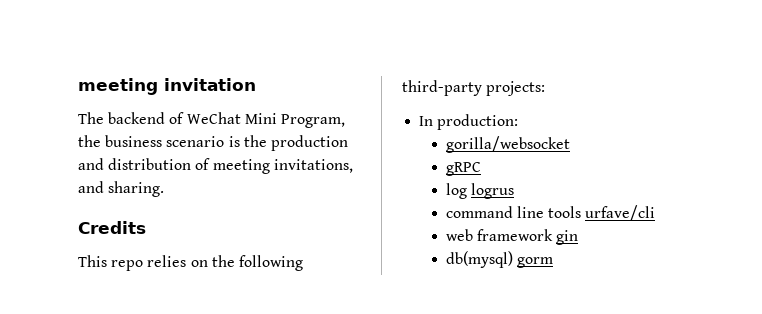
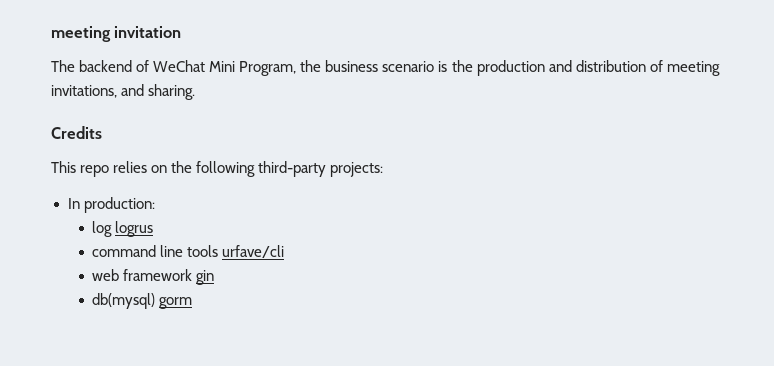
[445,136,570,153] [445,162,481,176] // gorilla/websocket // gRPC -> (155, 205) none

